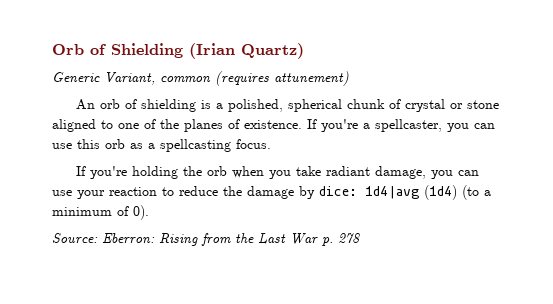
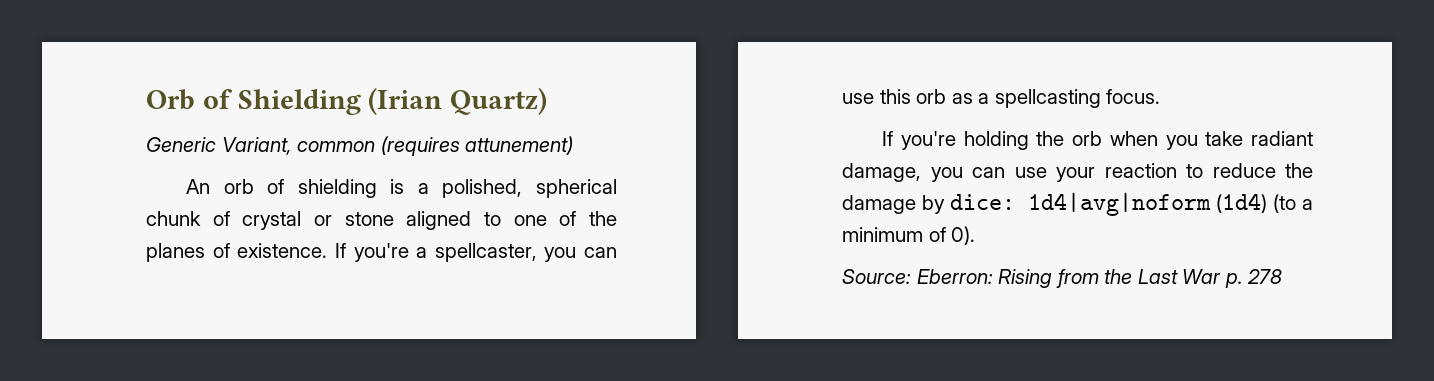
[365,186,419,199] 1d4|avg -> [1028,192,1212,216] 1d4|avg|noform

